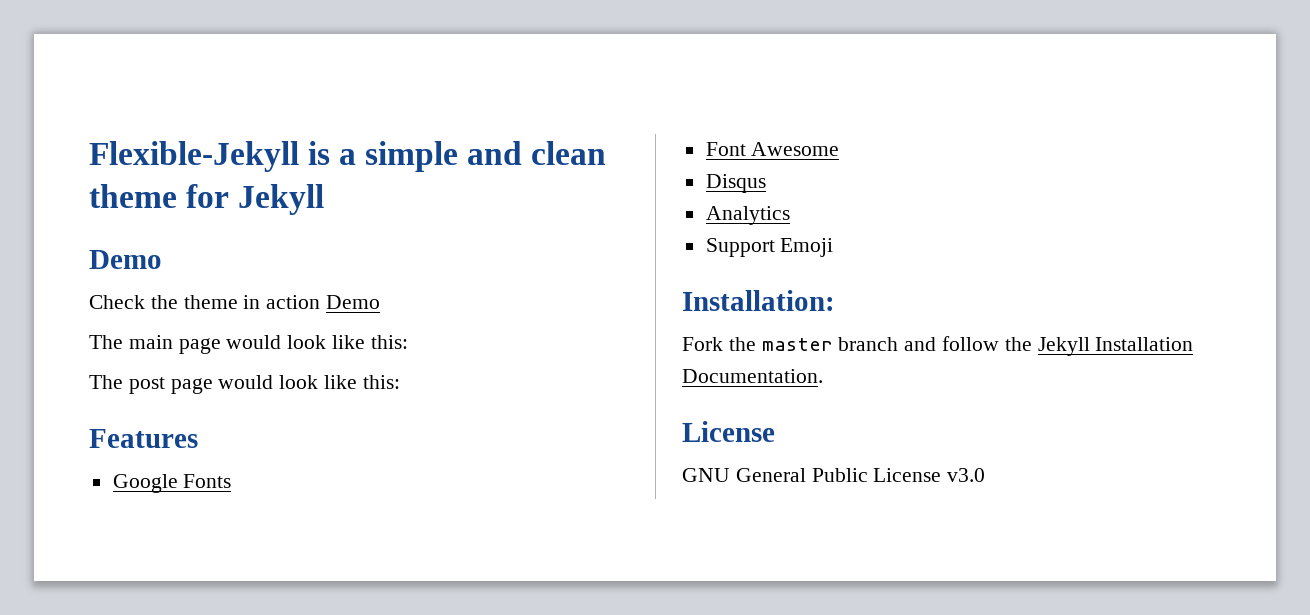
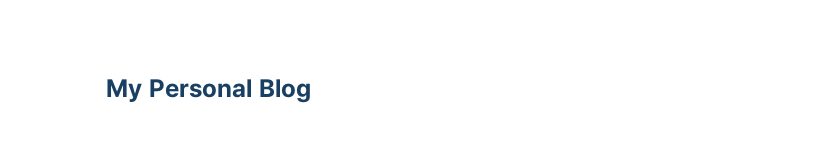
[89,141,607,172] [89,184,325,215] [89,250,162,269] [89,295,381,309] [89,335,408,354] [89,375,400,394] [89,429,198,448] [112,474,232,493] [705,142,840,156] [705,174,766,193] [705,206,790,225] [705,238,834,257] [682,290,835,311] [682,336,1194,356] [682,369,823,383] [682,421,775,442] [682,468,986,482] Flexible-Jekyll is a simple and clean theme for Jekyll // Demo // Check the theme in action Demo // The main page would look like this: // The post page would look like this: // Features // Google Fonts // Font Awesome // Disqus // Analytics // Support Emoji // Installation: // Fork the master branch and follow the Jekyll Installation Documentation. // License // GNU General Public License v3.0 -> [106,79,311,103] My Personal Blog

